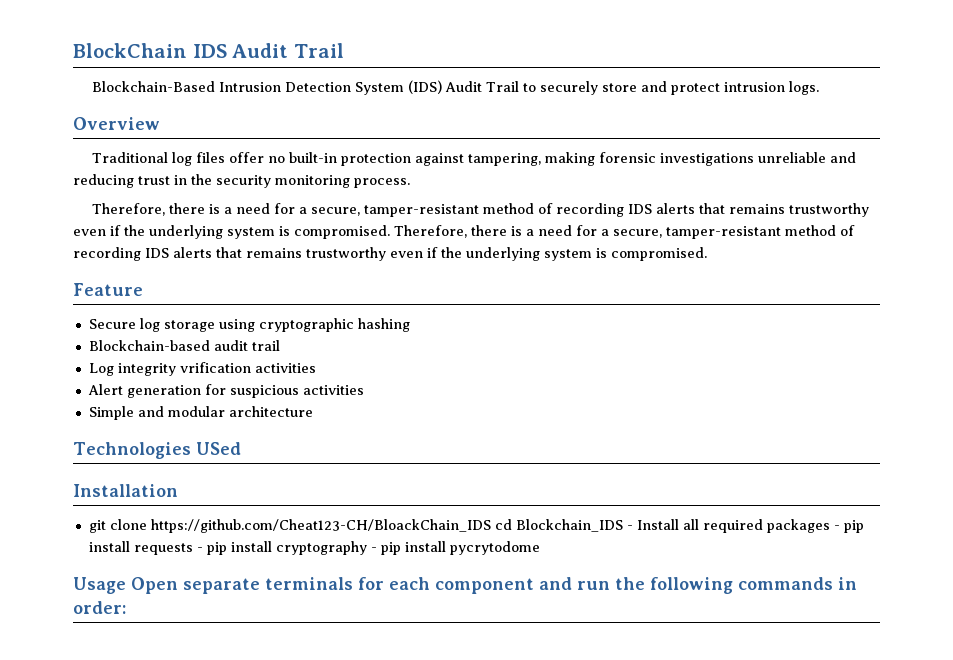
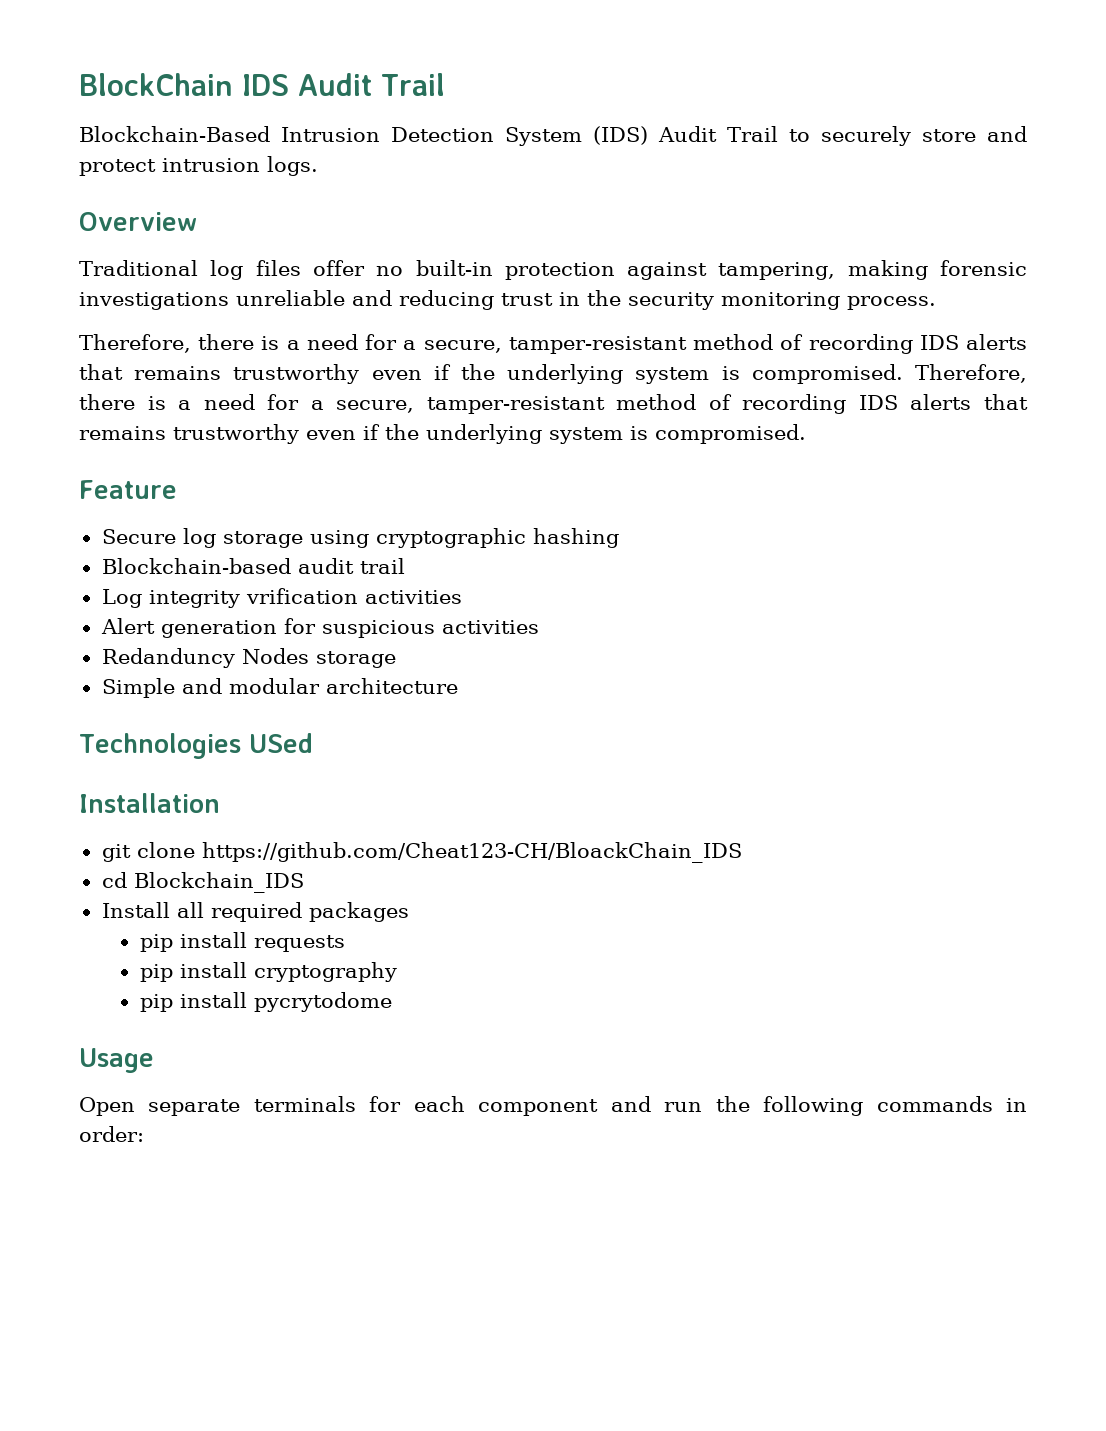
(364, 390) none -> [101,648,396,668] // Redanduncy Nodes storage
(491, 526) none -> (742, 852) //
[626,525,633,530] - -> (304, 882) //
[833,525,840,530] - -> (409, 912) //
[196,547,203,552] - -> (345, 943) //
[370,547,377,552] - -> (397, 972) //
(126, 585) none -> (154, 1060) //

